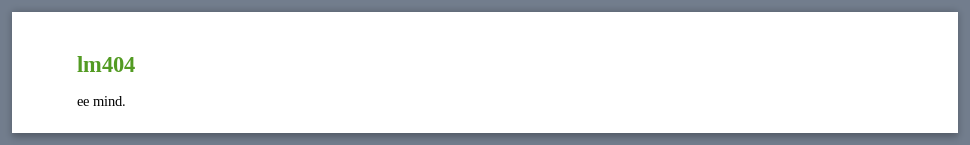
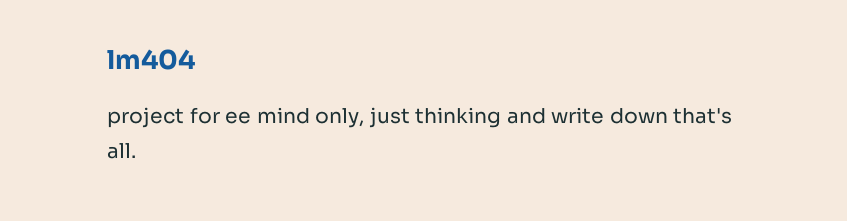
[77,96,126,106] ee mind. -> [107,107,733,128] [107,143,136,159] project for ee mind only, just thinking and write down that's all.

